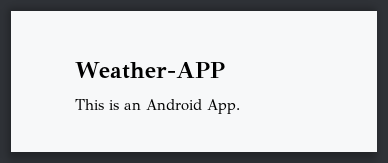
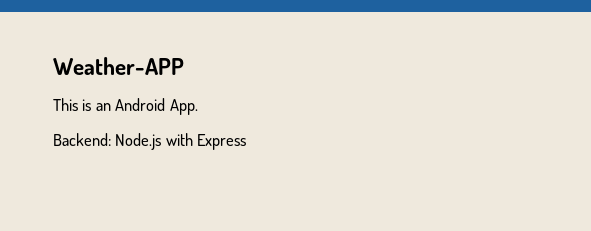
(240, 106) none -> [53,133,247,150] // Backend: Node.js with Express

